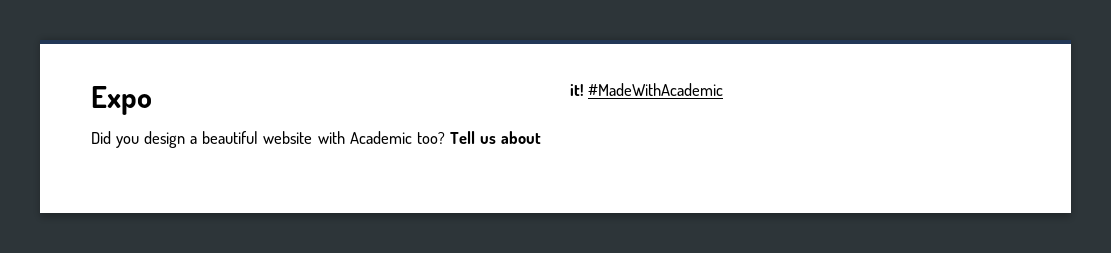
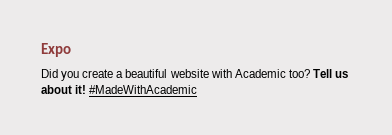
[144,131,186,148] design -> [82,69,114,78] create

